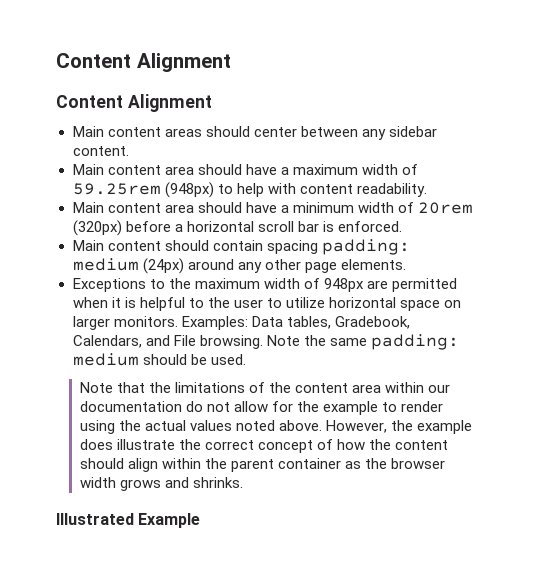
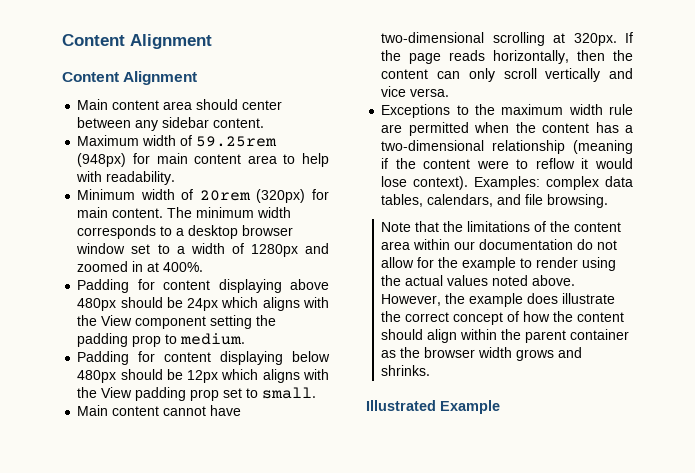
[164,128,202,137] areas -> [163,101,193,110] area
[72,164,418,175] [72,182,214,198] Main content area should have a maximum width of 59.25rem (948px) -> [77,135,278,147] [77,153,277,167] Maximum width of 59.25rem (948px) for main content area
[299,184,353,194] content -> (103, 176) none
[72,202,473,214] [72,220,402,236] [72,239,410,255] [72,258,406,274] Main content area should have a minimum width of 20rem (320px) before a horizontal scroll bar is enforced. // Main content should contain spacing padding: medium (24px) around any other page elements. -> [77,189,329,203] [77,207,292,218] [77,225,294,239] [76,243,329,257] [77,261,204,272] [77,279,329,293] [77,297,329,311] [77,315,277,329] [77,333,246,347] [77,351,330,365] [77,369,329,383] [77,387,317,401] [77,405,242,416] [381,32,633,46] [381,50,633,64] [381,68,633,82] [381,86,450,97] Minimum width of 20rem (320px) for main content. The minimum width corresponds to a desktop browser window set to a width of 1280px and zoomed in at 400%. // Padding for content displaying above 480px should be 24px which aligns with the View component setting the padding prop to medium. // Padding for content displaying below 480px should be 12px which aligns with the View padding prop set to small. // Main content cannot have two-dimensional scrolling at 320px. If the page reads horizontally, then the content can only scroll vertically and vice versa.
[303,278,364,292] of 948px -> [609,104,633,115] rule
[111,297,462,311] [72,316,410,330] [72,334,459,350] [72,353,246,366] it is helpful to the user to utilize horizontal space on larger monitors. Examples: Data tables, Gradebook, Calendars, and File browsing. Note the same padding: medium should be used. -> [515,122,633,133] [381,140,633,154] [381,158,633,169] [381,176,633,190] [381,194,609,208] the content has a two-dimensional relationship (meaning if the content were to reflow it would lose context). Examples: complex data tables, calendars, and file browsing.

